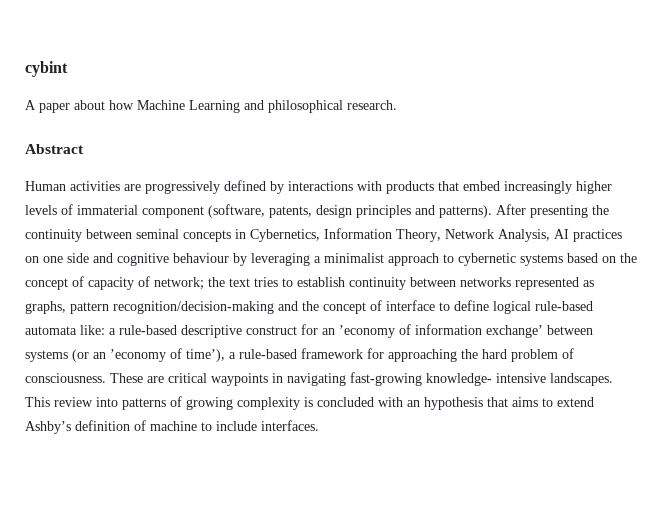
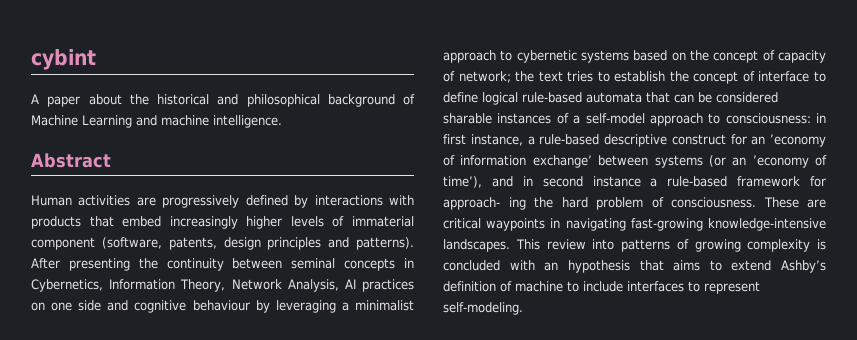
[109,100,134,110] how -> [129,94,415,107] the historical and philosophical background of
[268,100,397,113] philosophical research. -> [161,115,282,128] machine intelligence.
[349,277,594,290] [25,301,298,314] continuity between networks represented as graphs, pattern recognition/decision-making and -> (666, 76) none
[80,325,105,335] like: -> [646,92,778,103] [443,113,826,126] [443,134,523,146] that can be considered sharable instances of a self-model approach to consciousness: in first instance,
(225, 355) none -> [491,176,641,187] and in second instance
[388,349,457,362] approaching -> [443,197,526,210] approach- ing
[426,373,546,386] knowledge- intensive -> [708,218,826,231] knowledge-intensive
[261,420,319,431] interfaces. -> [627,281,760,294] [443,302,523,315] interfaces to represent self-modeling.

